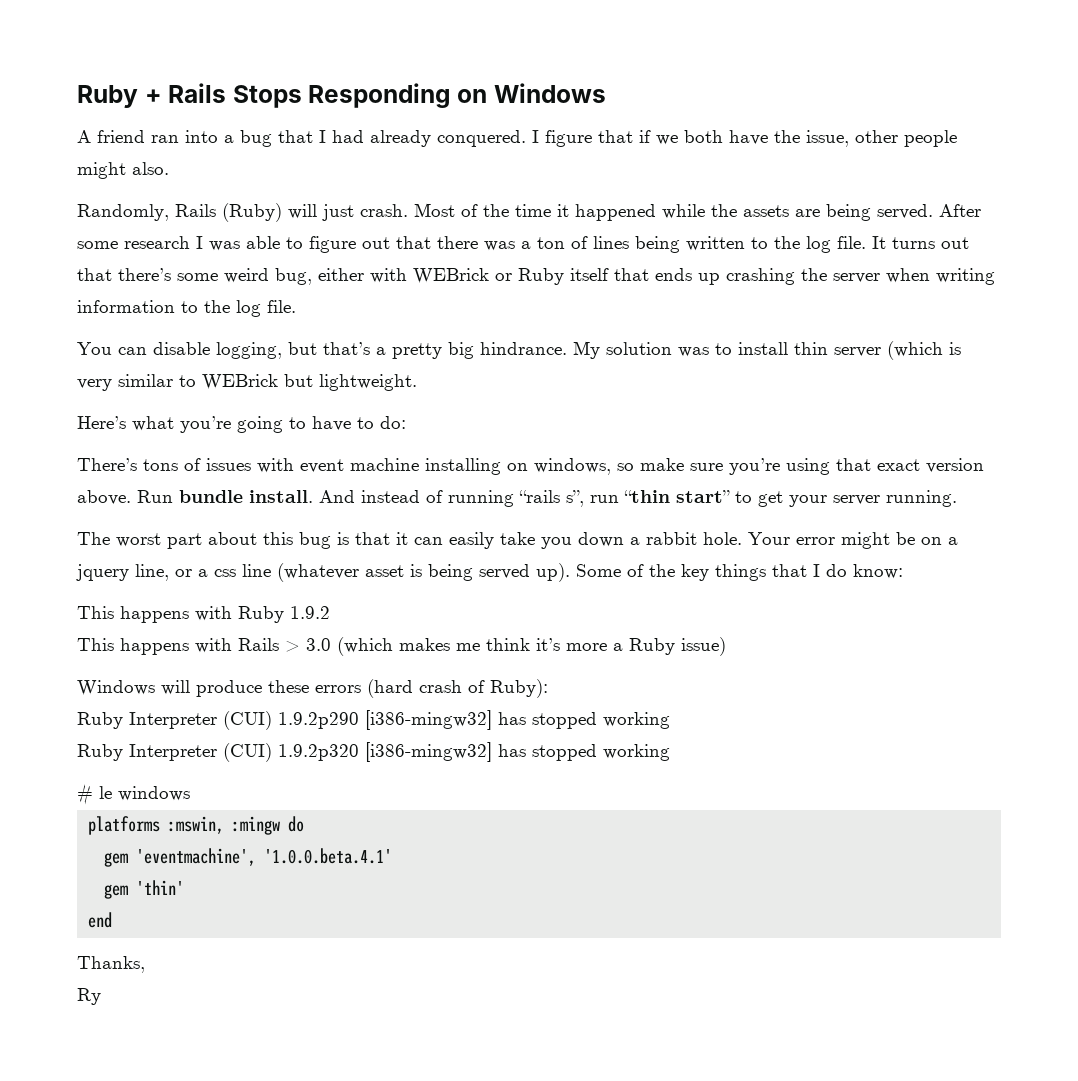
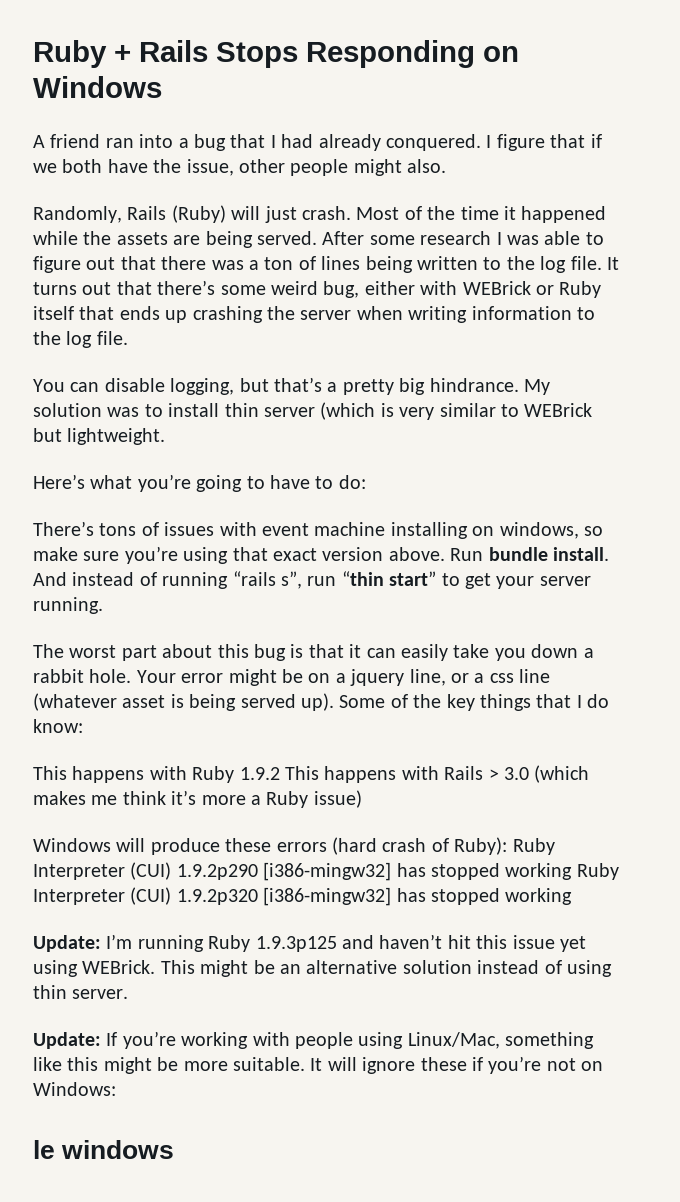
(330, 612) // -> (280, 773) none
(548, 688) // -> (508, 846) none
(670, 720) // -> (573, 871) none
[77,784,190,805] [88,816,305,835] [104,848,393,867] [104,880,185,899] [88,912,113,928] [77,956,145,973] [77,988,101,1005] # le windows // platforms :mswin, :mingw do // gem 'eventmachine', '1.0.0.beta.4.1' // gem 'thin' // end // Thanks, // Ry -> [33,934,586,952] [33,960,612,977] [33,985,129,999] [33,1031,595,1049] [33,1056,604,1074] [33,1082,116,1096] [33,1140,175,1159] Update: I’m running Ruby 1.9.3p125 and haven’t hit this issue yet using WEBrick. This might be an alternative solution instead of using thin server. // Update: If you’re working with people using Linux/Mac, something like this might be more suitable. It will ignore these if you’re not on Windows: // le windows

